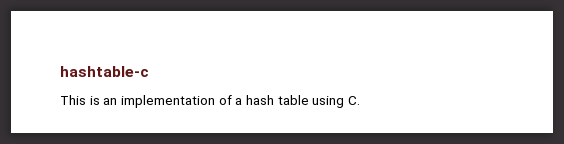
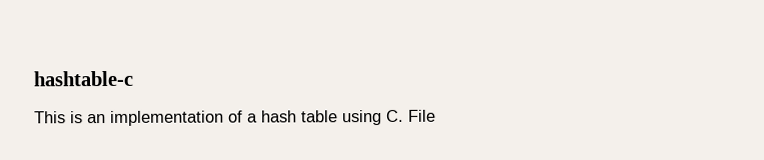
(360, 100) none -> [408,109,436,122] File

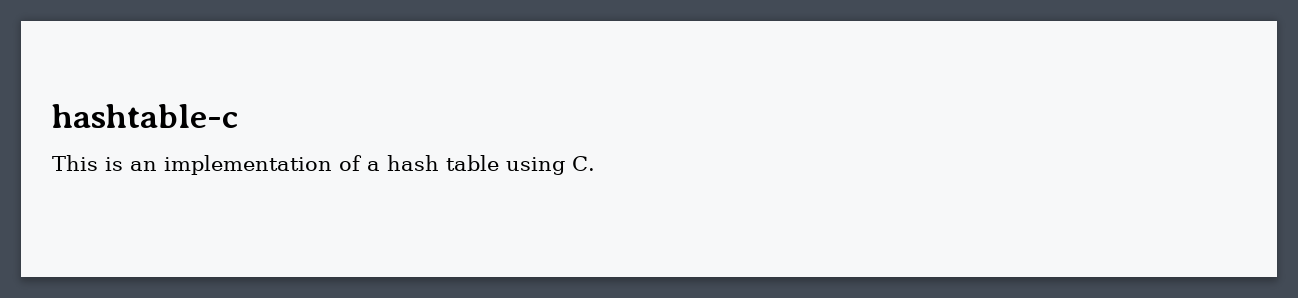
[408,109,436,122] File -> (595, 163) none

